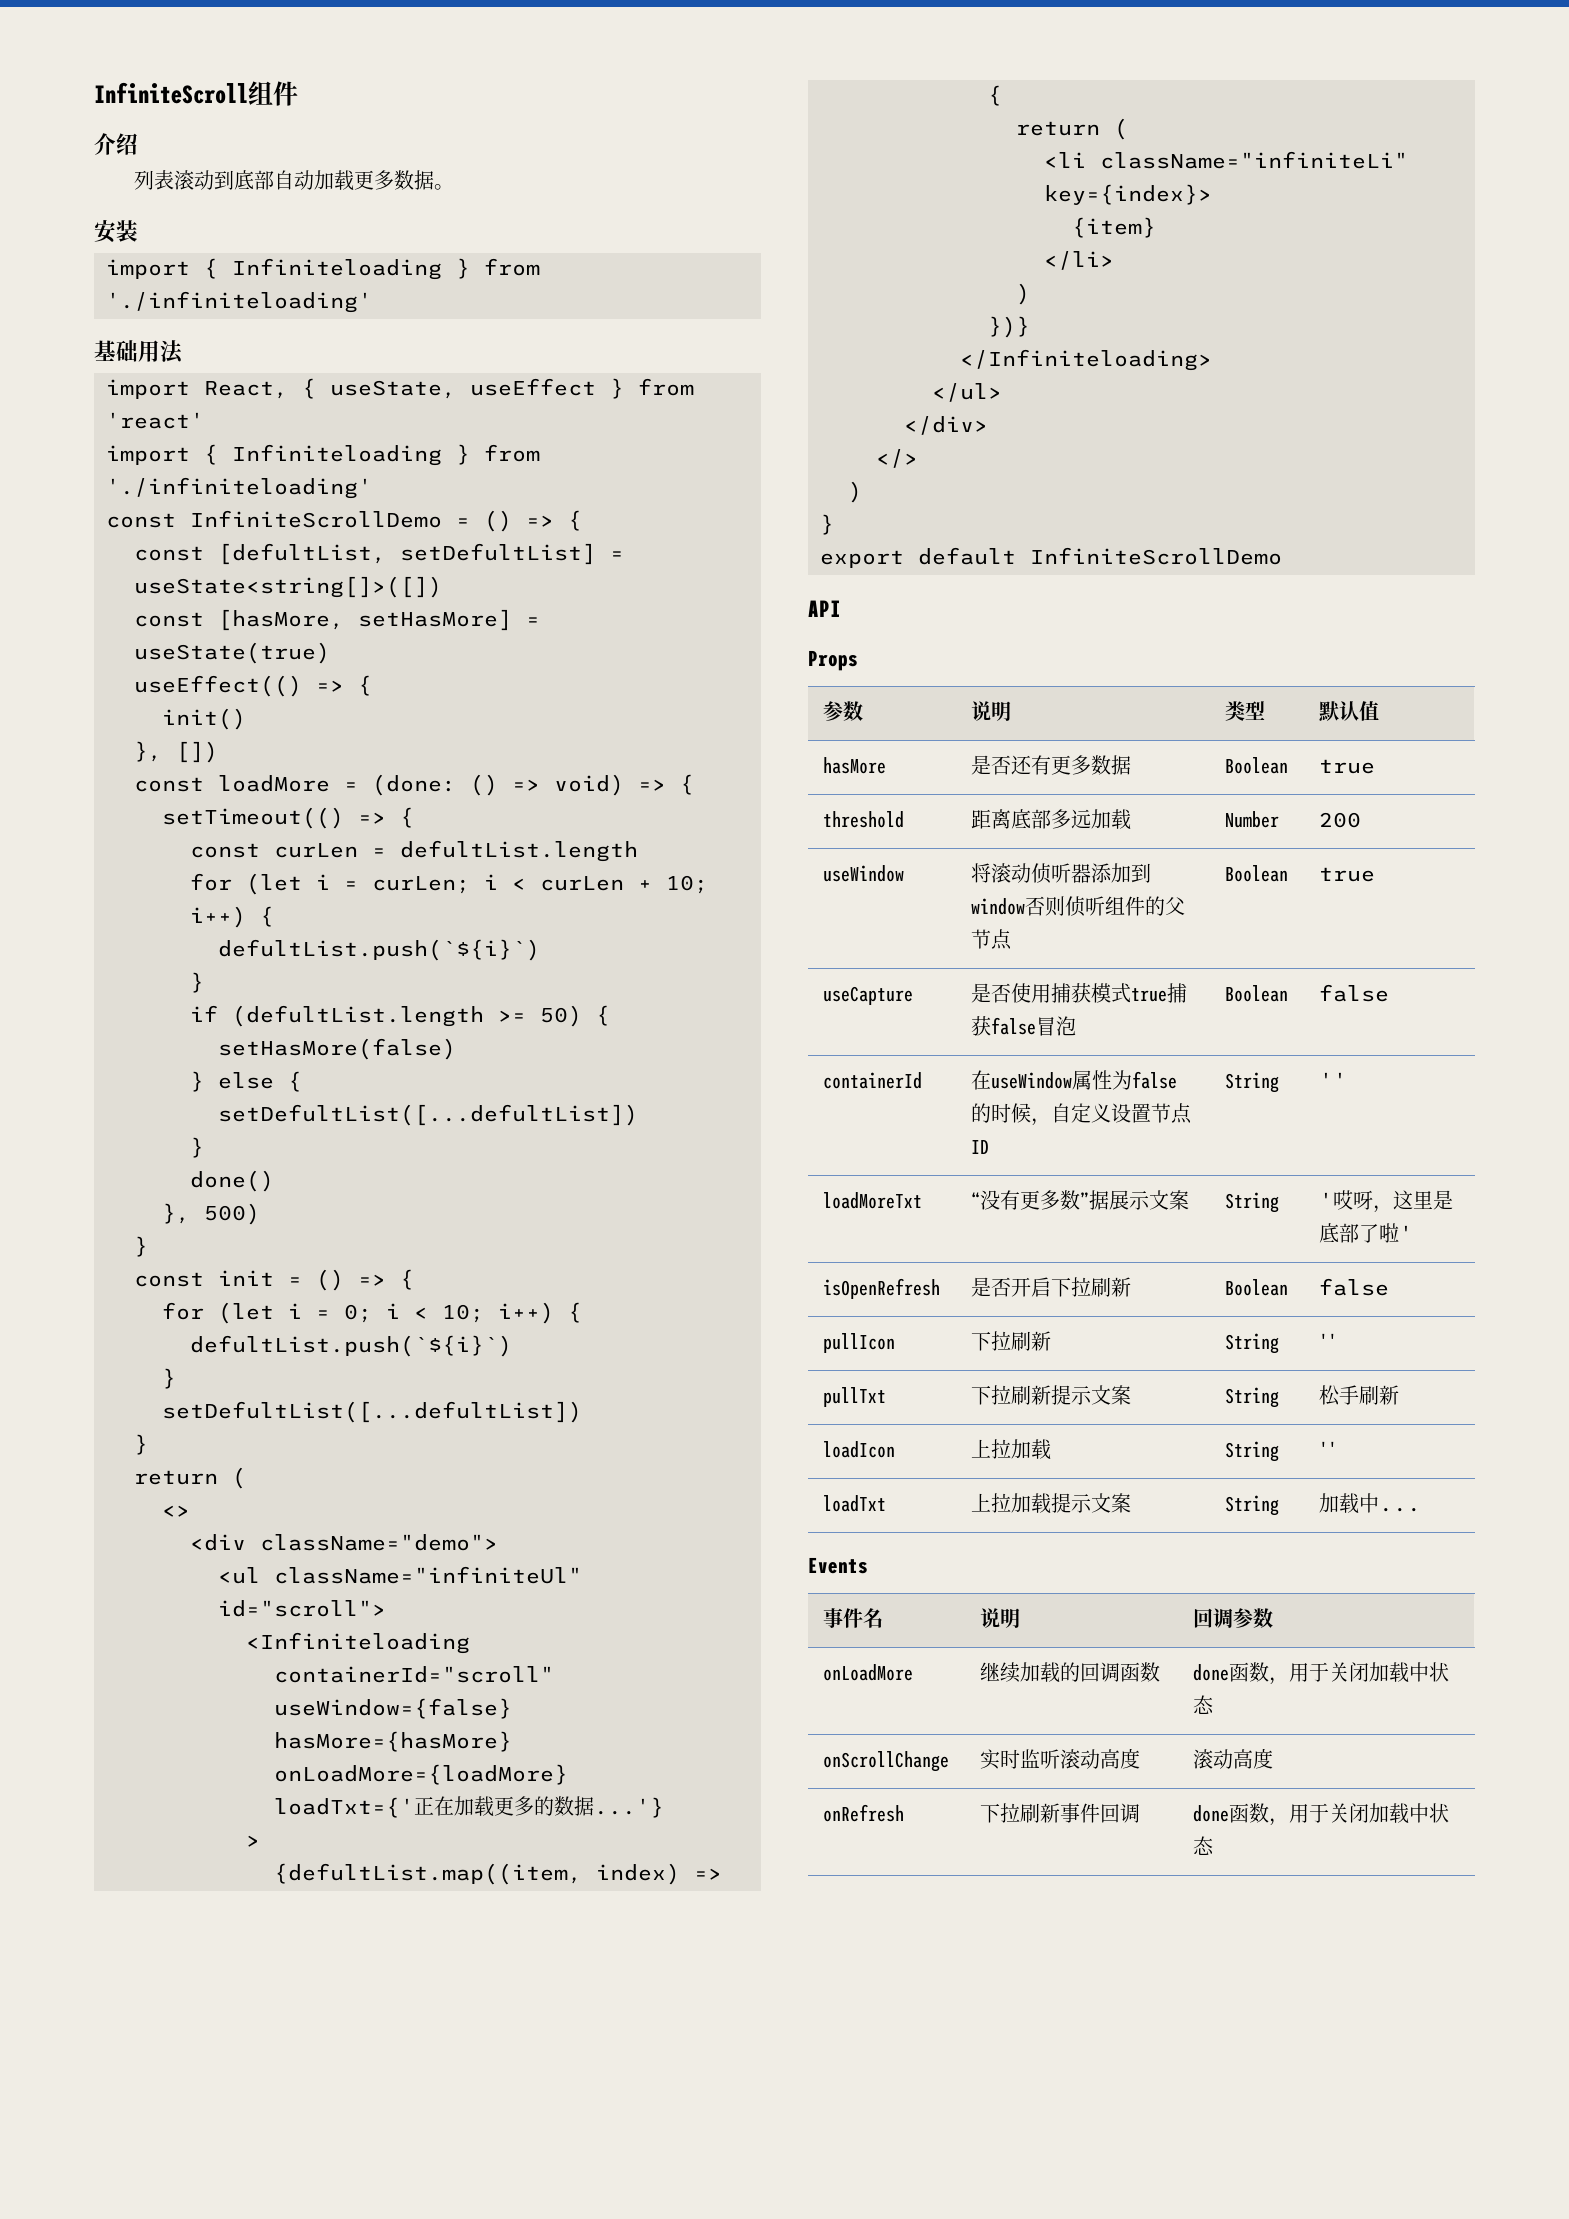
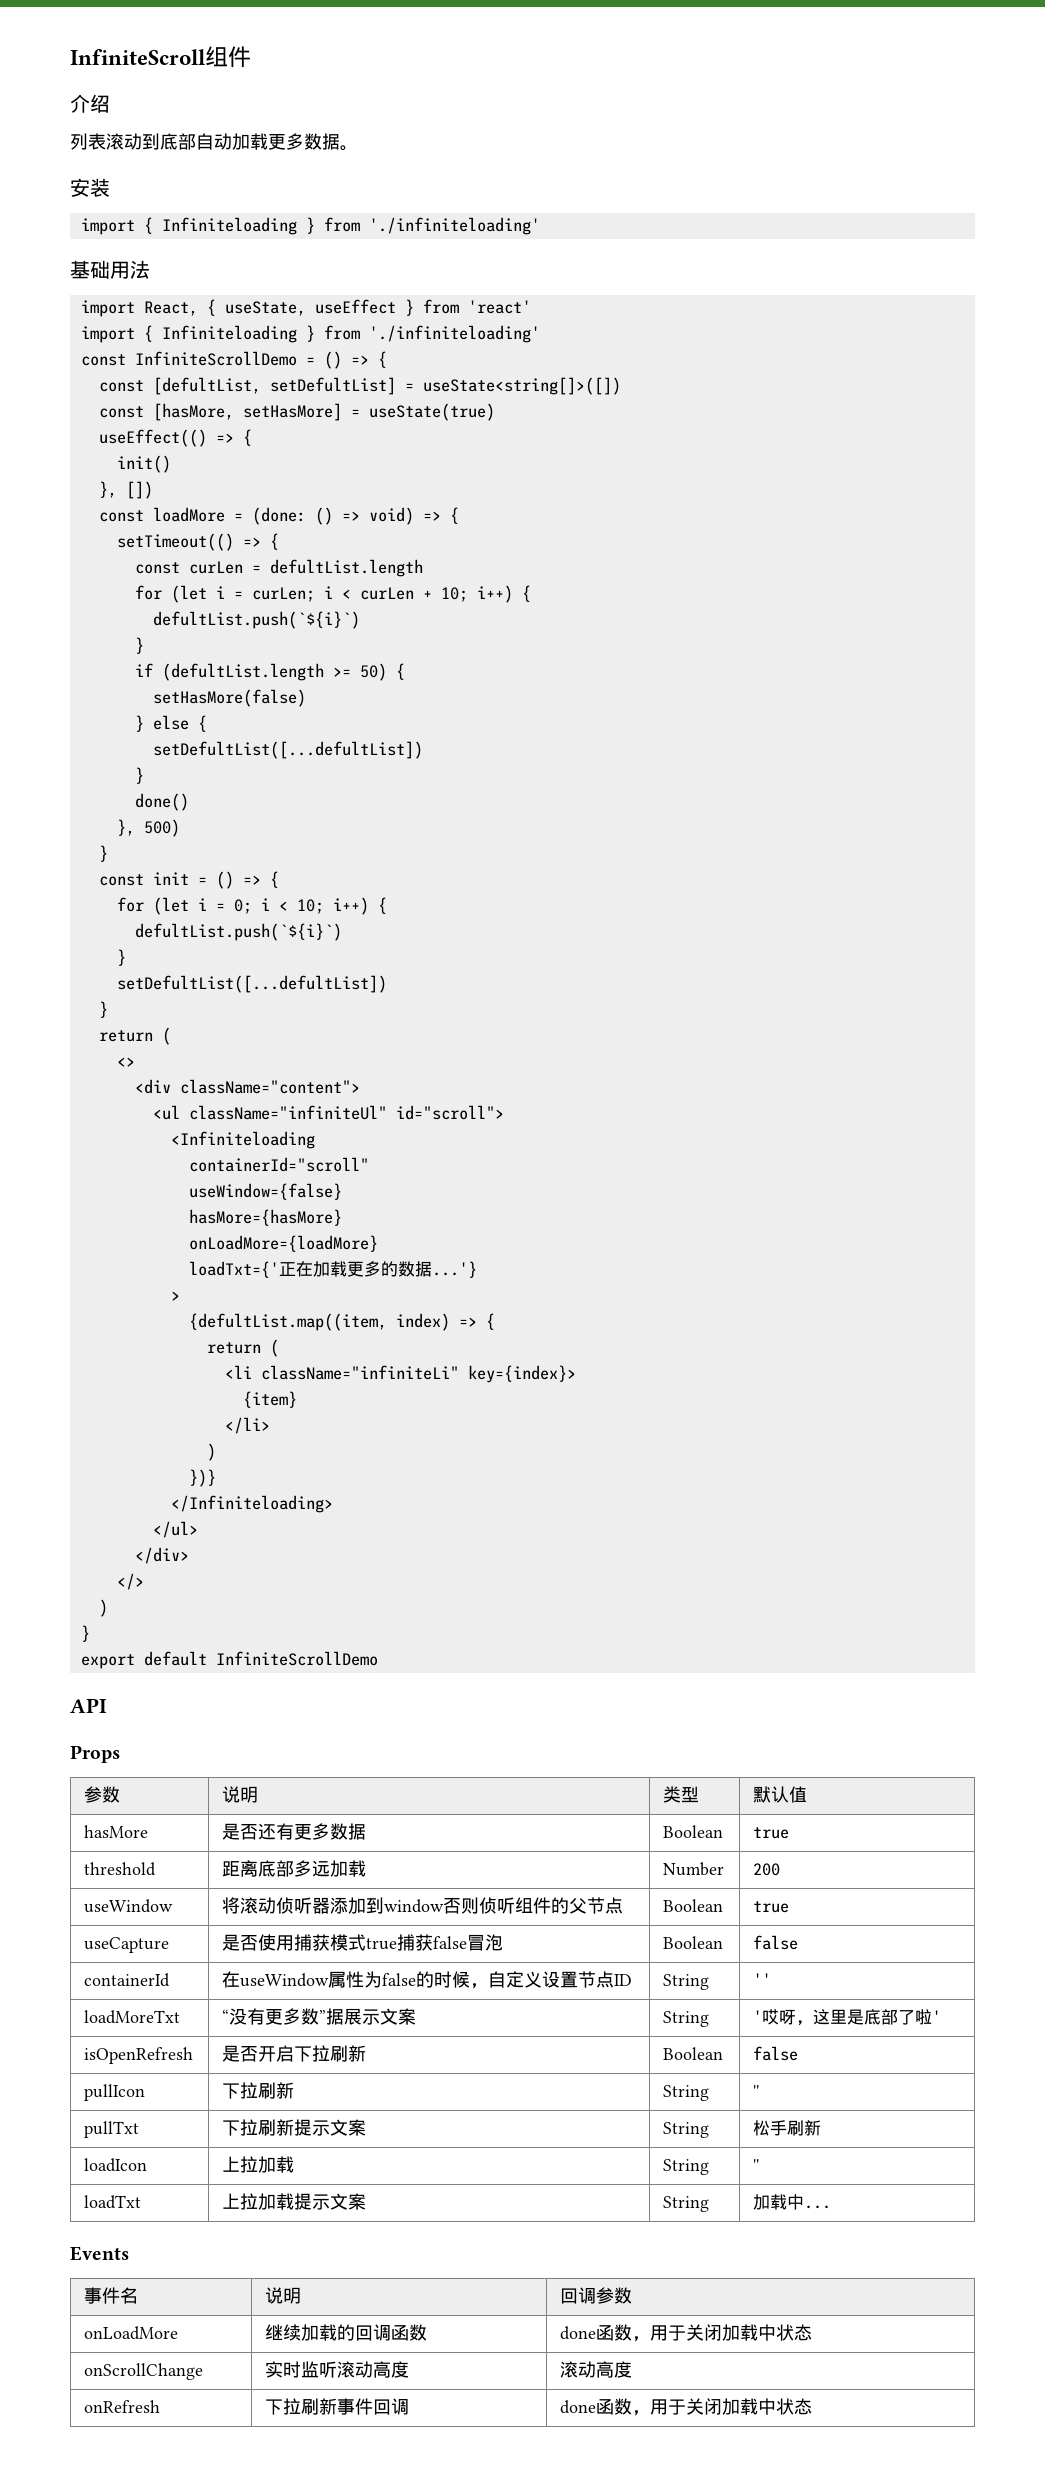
[260,1534,498,1551] className="demo"> -> [179,1079,360,1094] className="content">

